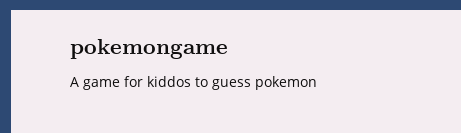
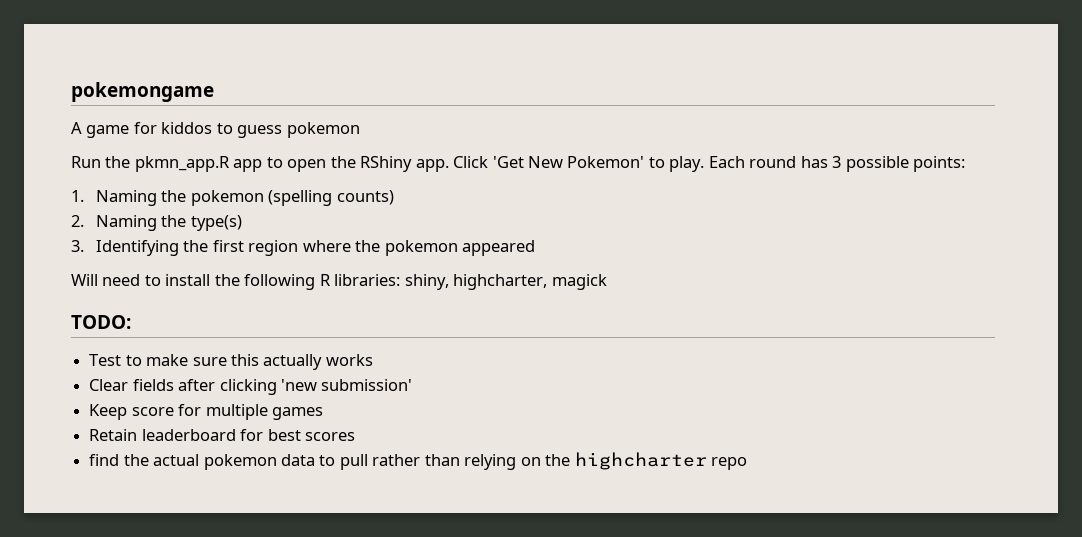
(317, 83) none -> [71,156,966,172] [71,190,394,206] [71,215,242,231] [71,240,536,256] [71,274,607,290] [71,315,131,329] [89,354,373,370] [89,379,413,395] [89,404,323,420] [89,429,355,441] [89,452,748,470] // Run the pkmn_app.R app to open the RShiny app. Click 'Get New Pokemon' to play. Each round has 3 possible points: // 1. Naming the pokemon (spelling counts) // 2. Naming the type(s) // 3. Identifying the first region where the pokemon appeared // Will need to install the following R libraries: shiny, highcharter, magick // TODO: // Test to make sure this actually works // Clear fields after clicking 'new submission' // Keep score for multiple games // Retain leaderboard for best scores // find the actual pokemon data to pull rather than relying on the highcharter repo

